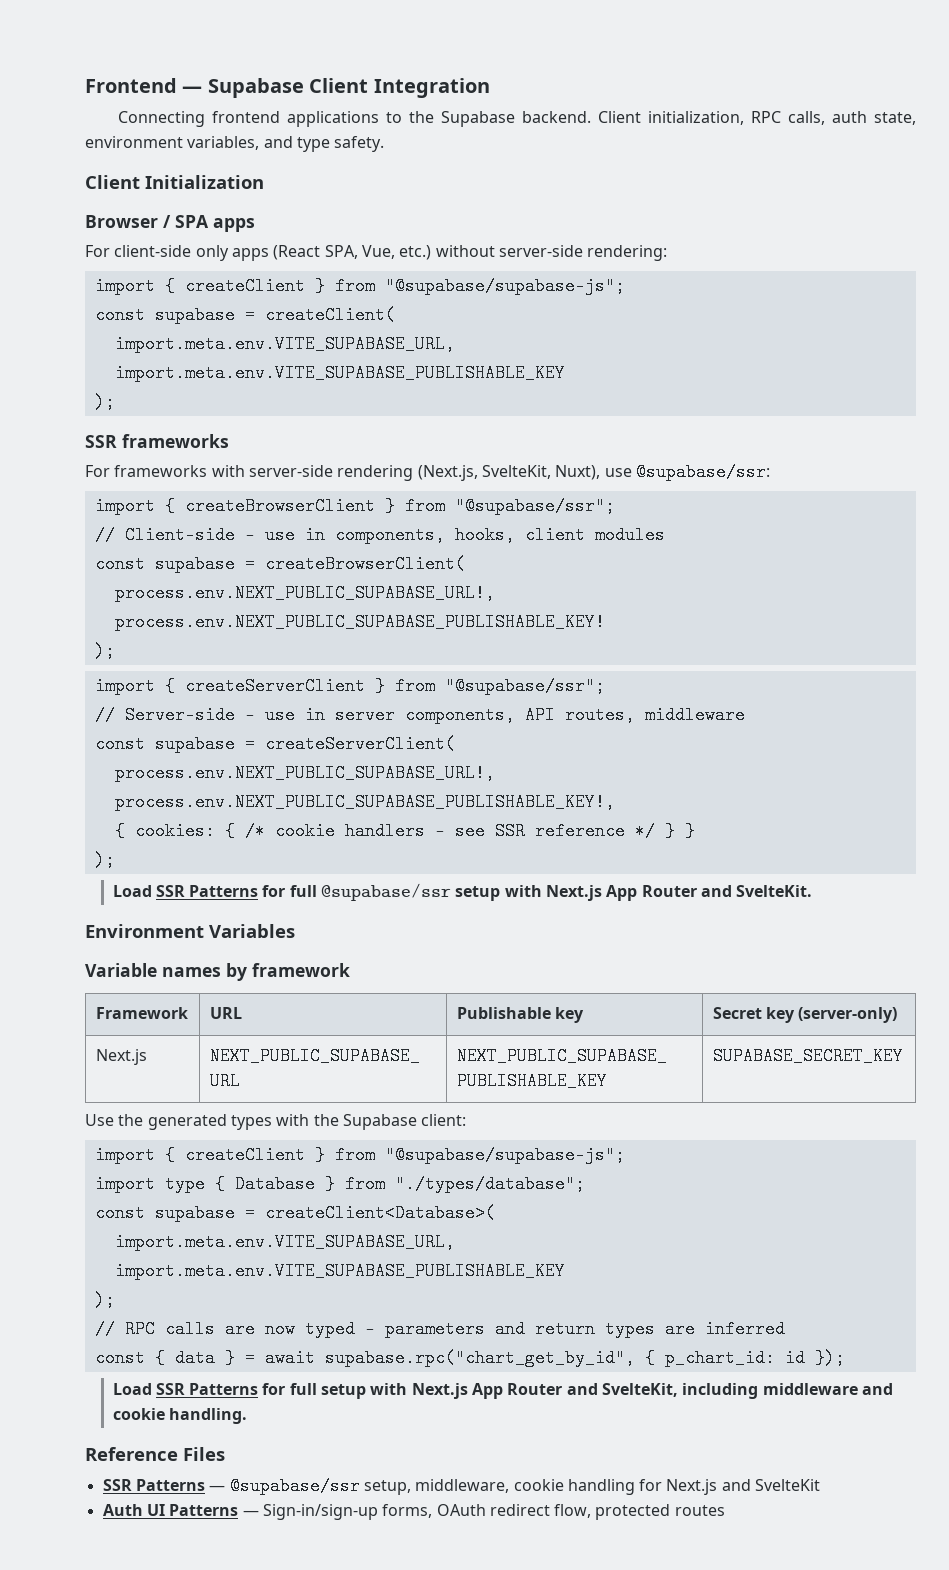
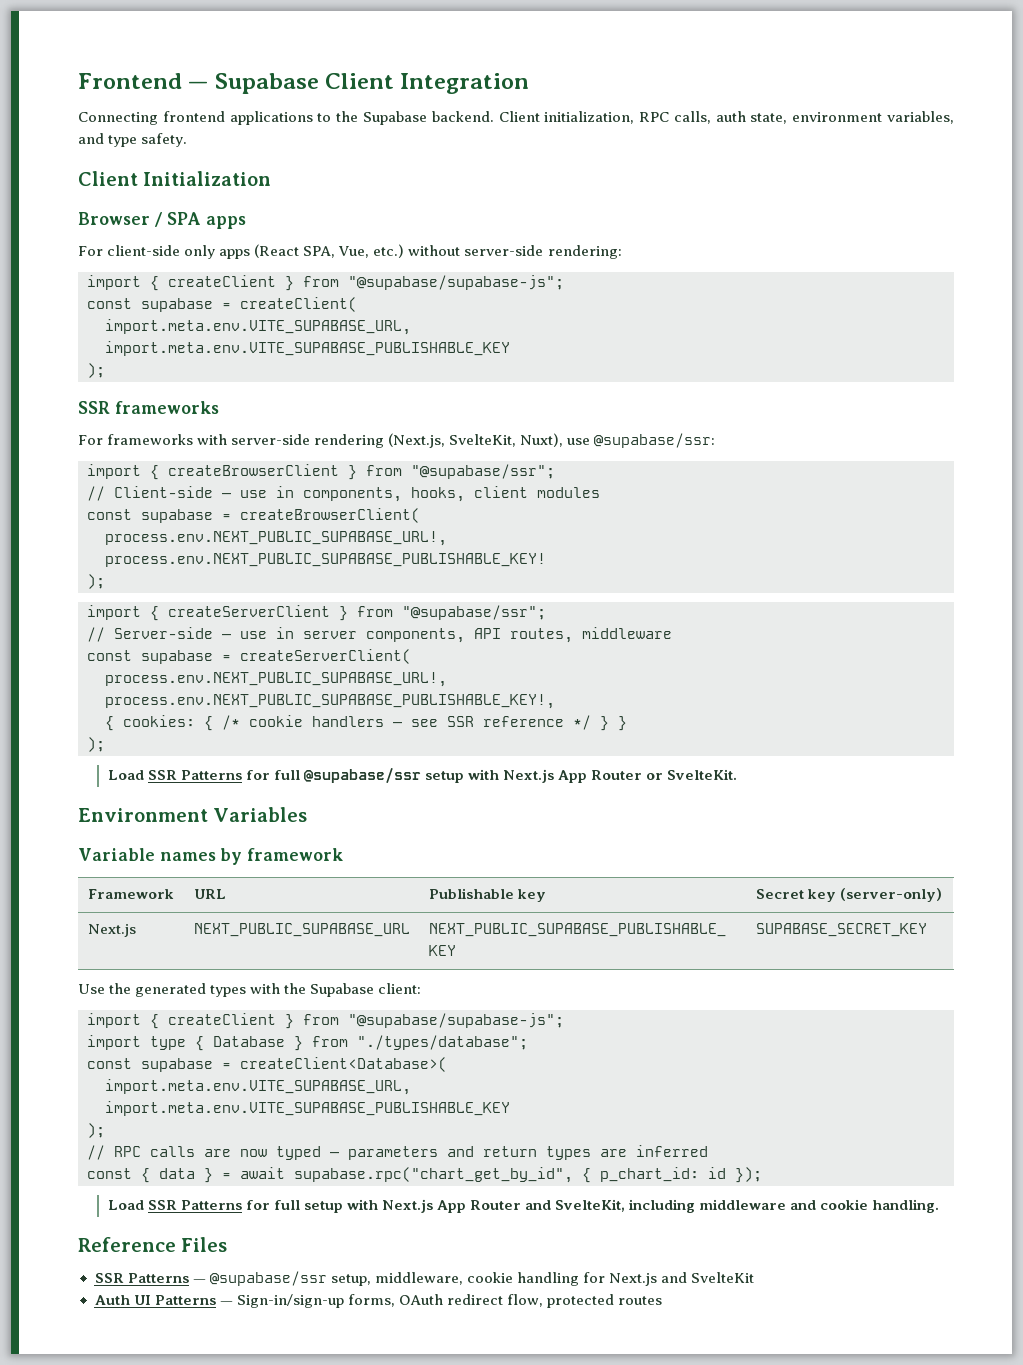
[701,885,733,897] and -> [646,773,664,780] or

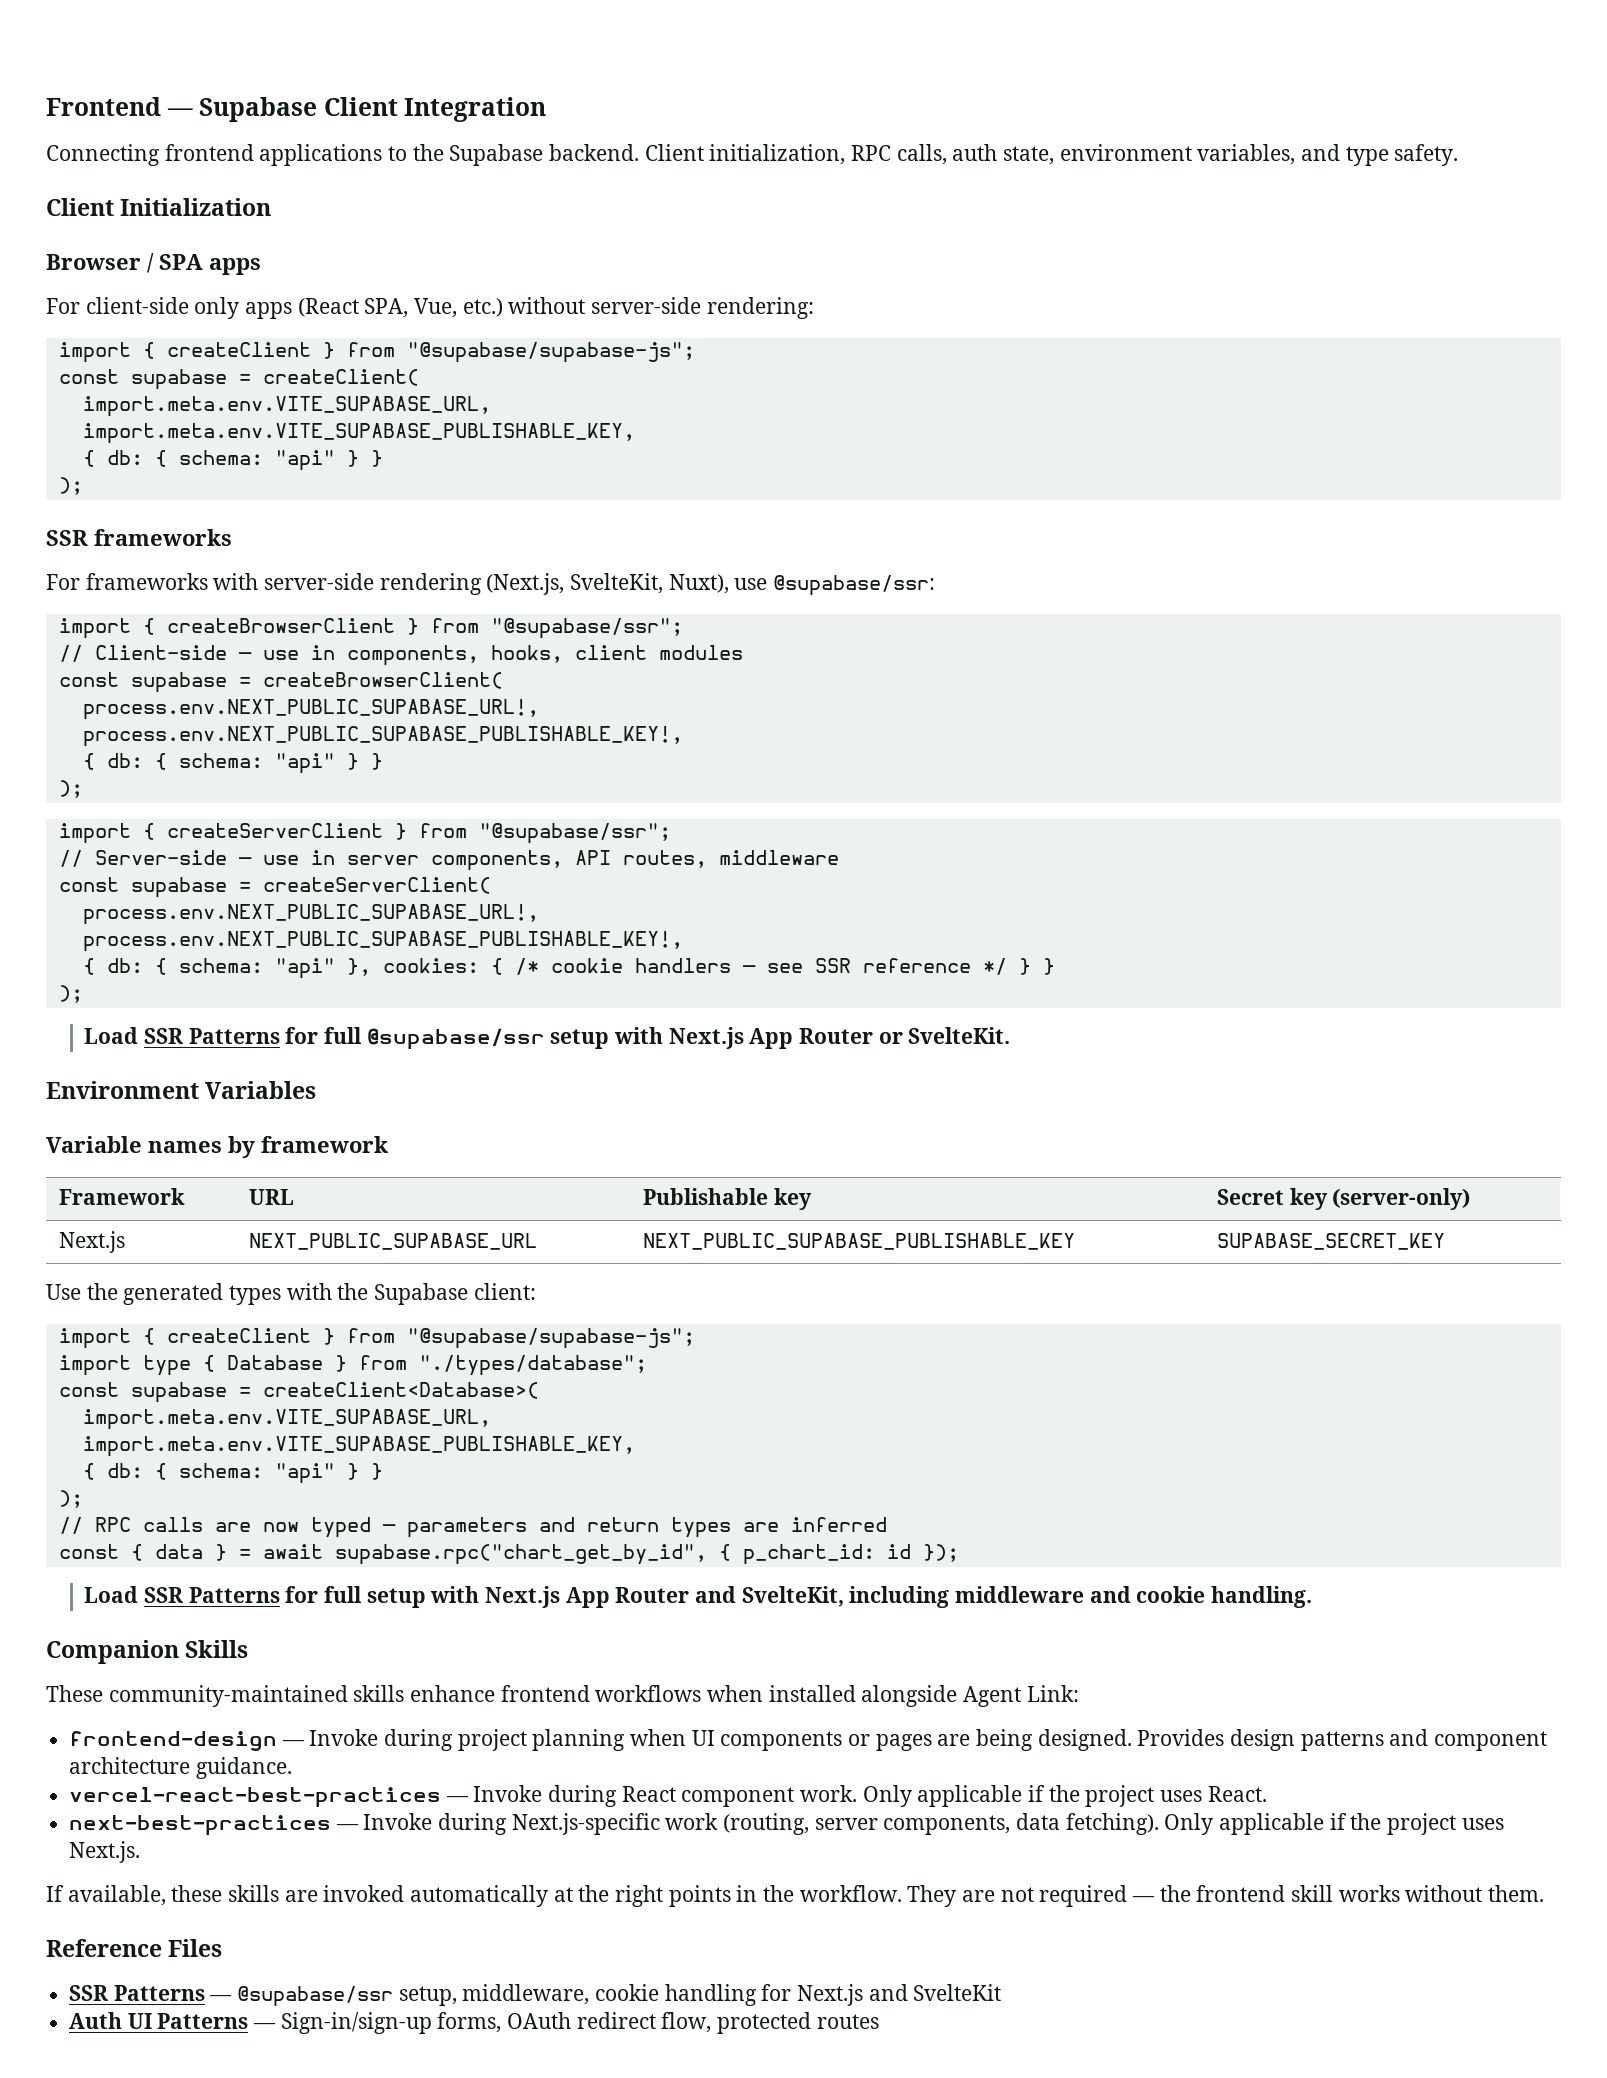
[105,341,510,356] import.meta.env.VITE_SUPABASE_PUBLISHABLE_KEY -> [82,423,635,444] [82,450,383,471] import.meta.env.VITE_SUPABASE_PUBLISHABLE_KEY, // { db: { schema: "api" } }
[105,553,546,567] process.env.NEXT_PUBLIC_SUPABASE_PUBLISHABLE_KEY! -> [82,726,683,747] [82,753,383,774] process.env.NEXT_PUBLIC_SUPABASE_PUBLISHABLE_KEY!, // { db: { schema: "api" } }
(114, 723) none -> [106,958,371,979] db: { schema: "api" },
[105,1101,510,1116] import.meta.env.VITE_SUPABASE_PUBLISHABLE_KEY -> [82,1436,635,1457] [82,1463,383,1484] import.meta.env.VITE_SUPABASE_PUBLISHABLE_KEY, // { db: { schema: "api" } }
(940, 1206) none -> [46,1640,249,1664] [46,1685,1079,1707] [69,1729,1548,1751] [69,1757,292,1779] [69,1785,1267,1808] [69,1813,1504,1836] [69,1841,141,1863] [46,1885,1545,1907] // Companion Skills // These community-maintained skills enhance frontend workflows when installed alongside Agent Link: // frontend-design — Invoke during project planning when UI components or pages are being designed. Provides design patterns and component architecture guidance. // vercel-react-best-practices — Invoke during React component work. Only applicable if the project uses React. // next-best-practices — Invoke during Next.js-specific work (routing, server components, data fetching). Only applicable if the project uses Next.js. // If available, these skills are invoked automatically at the right points in the workflow. They are not required — the frontend skill works without them.

